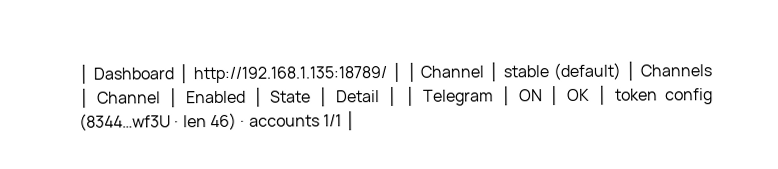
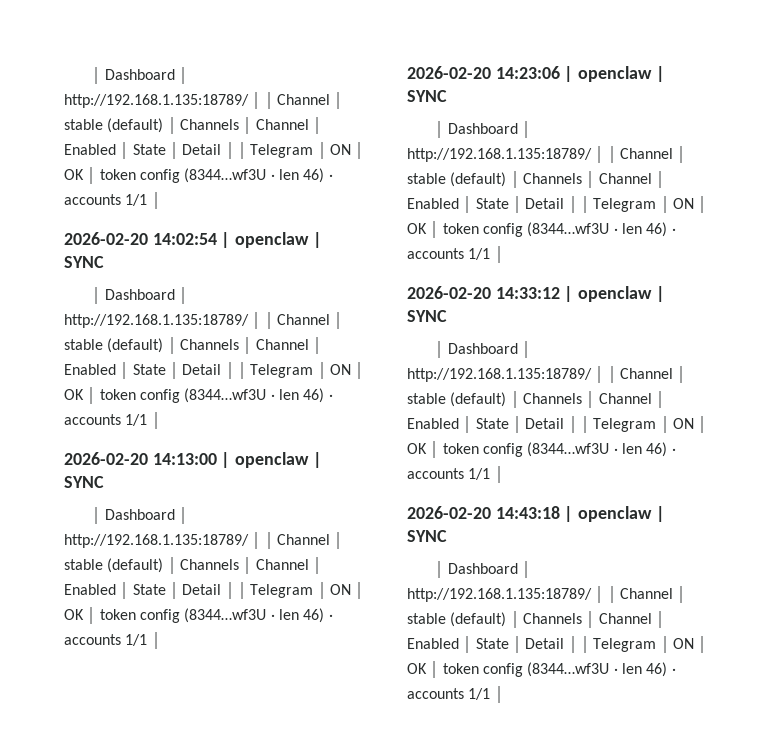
(357, 120) none -> [64,232,322,248] [64,256,104,268] [92,287,187,304] [64,312,343,329] [64,337,321,354] [64,362,364,379] [64,387,333,404] [64,412,160,429] [64,452,322,468] [64,476,104,488] [92,507,187,524] [64,532,343,549] [64,557,321,574] [64,582,364,599] [64,607,333,624] [64,632,160,649] [407,66,665,82] [407,90,447,102] [435,121,530,138] [407,146,686,163] [407,171,664,188] [407,196,707,213] [407,221,676,238] [407,246,503,263] [407,286,665,302] [407,310,447,322] [435,341,530,358] [407,366,686,383] [407,391,664,408] [407,416,707,433] [407,441,676,458] [407,466,503,483] [407,506,665,522] [407,530,447,542] [435,561,530,578] [407,586,686,603] [407,611,664,628] [407,636,707,653] [407,661,676,678] [407,686,503,703] // 2026-02-20 14:02:54 | openclaw | SYNC // │ Dashboard │ http://192.168.1.135:18789/ │ │ Channel │ stable (default) │ Channels │ Channel │ Enabled │ State │ Detail │ │ Telegram │ ON │ OK │ token config (8344…wf3U · len 46) · accounts 1/1 │ // 2026-02-20 14:13:00 | openclaw | SYNC // │ Dashboard │ http://192.168.1.135:18789/ │ │ Channel │ stable (default) │ Channels │ Channel │ Enabled │ State │ Detail │ │ Telegram │ ON │ OK │ token config (8344…wf3U · len 46) · accounts 1/1 │ // 2026-02-20 14:23:06 | openclaw | SYNC // │ Dashboard │ http://192.168.1.135:18789/ │ │ Channel │ stable (default) │ Channels │ Channel │ Enabled │ State │ Detail │ │ Telegram │ ON │ OK │ token config (8344…wf3U · len 46) · accounts 1/1 │ // 2026-02-20 14:33:12 | openclaw | SYNC // │ Dashboard │ http://192.168.1.135:18789/ │ │ Channel │ stable (default) │ Channels │ Channel │ Enabled │ State │ Detail │ │ Telegram │ ON │ OK │ token config (8344…wf3U · len 46) · accounts 1/1 │ // 2026-02-20 14:43:18 | openclaw | SYNC // │ Dashboard │ http://192.168.1.135:18789/ │ │ Channel │ stable (default) │ Channels │ Channel │ Enabled │ State │ Detail │ │ Telegram │ ON │ OK │ token config (8344…wf3U · len 46) · accounts 1/1 │

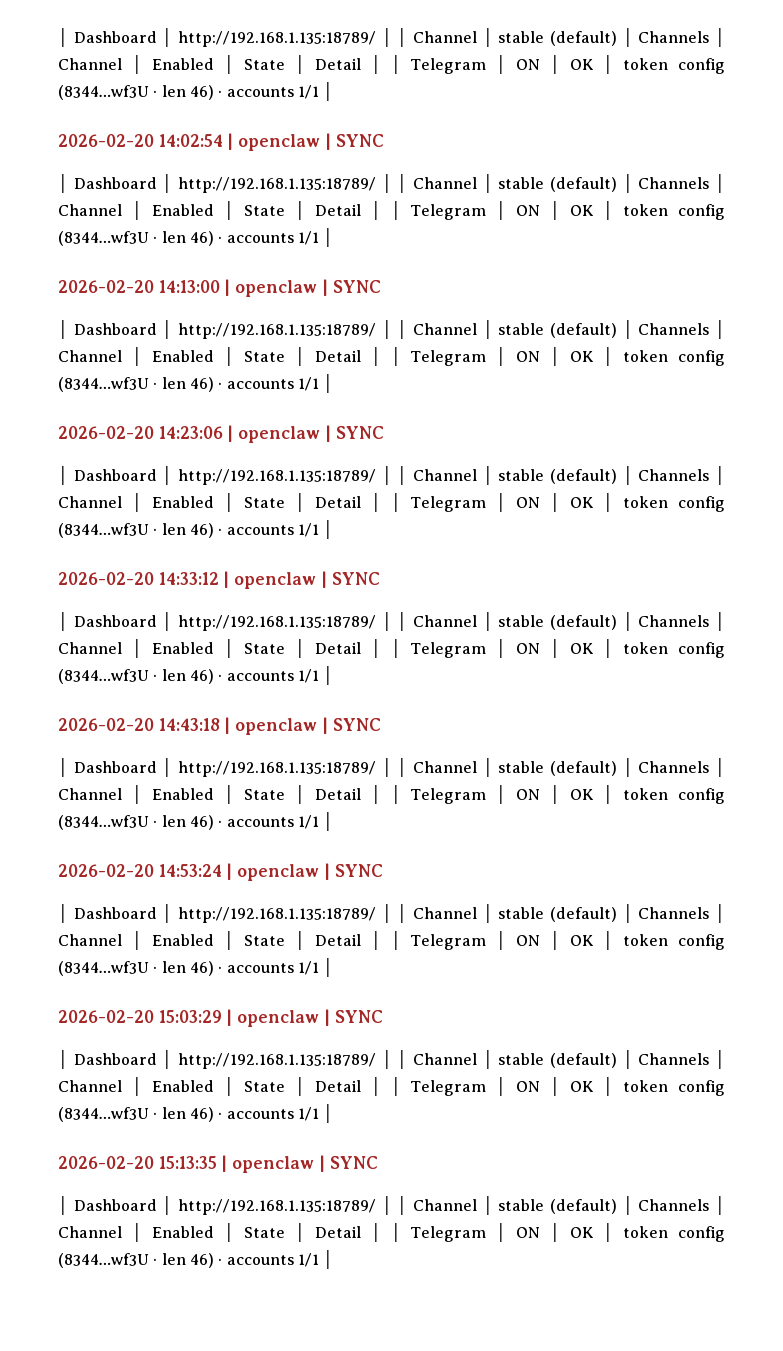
(503, 694) none -> [58,863,383,881] [58,903,725,923] [58,930,725,950] [58,957,334,977] [58,1009,383,1027] [58,1049,725,1069] [58,1076,725,1096] [58,1103,334,1123] [58,1155,378,1173] [58,1195,725,1215] [58,1222,725,1242] [58,1249,334,1269] // 2026-02-20 14:53:24 | openclaw | SYNC // │ Dashboard │ http://192.168.1.135:18789/ │ │ Channel │ stable (default) │ Channels │ Channel │ Enabled │ State │ Detail │ │ Telegram │ ON │ OK │ token config (8344…wf3U · len 46) · accounts 1/1 │ // 2026-02-20 15:03:29 | openclaw | SYNC // │ Dashboard │ http://192.168.1.135:18789/ │ │ Channel │ stable (default) │ Channels │ Channel │ Enabled │ State │ Detail │ │ Telegram │ ON │ OK │ token config (8344…wf3U · len 46) · accounts 1/1 │ // 2026-02-20 15:13:35 | openclaw | SYNC // │ Dashboard │ http://192.168.1.135:18789/ │ │ Channel │ stable (default) │ Channels │ Channel │ Enabled │ State │ Detail │ │ Telegram │ ON │ OK │ token config (8344…wf3U · len 46) · accounts 1/1 │

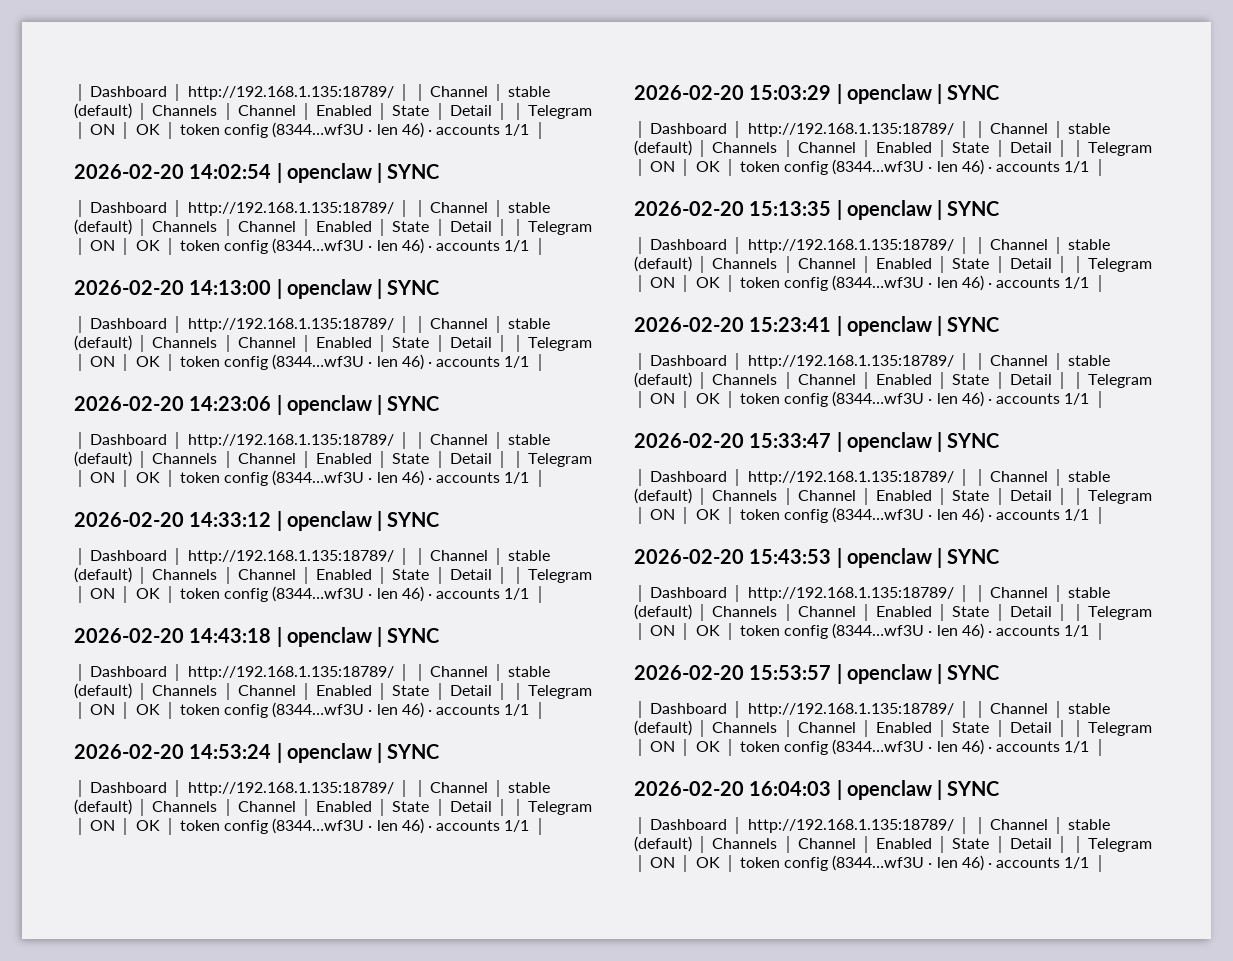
(334, 1259) none -> [634,316,1000,336] [634,353,1111,370] [634,372,1153,389] [634,391,1106,408] [634,432,1000,452] [634,469,1111,486] [634,488,1153,505] [634,507,1106,524] [634,548,1000,568] [634,585,1111,602] [634,604,1153,621] [634,623,1106,640] [634,664,1000,684] [634,701,1111,718] [634,720,1153,737] [634,739,1106,756] [634,780,1000,800] [634,817,1111,834] [634,836,1153,853] [634,855,1106,872] // 2026-02-20 15:23:41 | openclaw | SYNC // │ Dashboard │ http://192.168.1.135:18789/ │ │ Channel │ stable (default) │ Channels │ Channel │ Enabled │ State │ Detail │ │ Telegram │ ON │ OK │ token config (8344…wf3U · len 46) · accounts 1/1 │ // 2026-02-20 15:33:47 | openclaw | SYNC // │ Dashboard │ http://192.168.1.135:18789/ │ │ Channel │ stable (default) │ Channels │ Channel │ Enabled │ State │ Detail │ │ Telegram │ ON │ OK │ token config (8344…wf3U · len 46) · accounts 1/1 │ // 2026-02-20 15:43:53 | openclaw | SYNC // │ Dashboard │ http://192.168.1.135:18789/ │ │ Channel │ stable (default) │ Channels │ Channel │ Enabled │ State │ Detail │ │ Telegram │ ON │ OK │ token config (8344…wf3U · len 46) · accounts 1/1 │ // 2026-02-20 15:53:57 | openclaw | SYNC // │ Dashboard │ http://192.168.1.135:18789/ │ │ Channel │ stable (default) │ Channels │ Channel │ Enabled │ State │ Detail │ │ Telegram │ ON │ OK │ token config (8344…wf3U · len 46) · accounts 1/1 │ // 2026-02-20 16:04:03 | openclaw | SYNC // │ Dashboard │ http://192.168.1.135:18789/ │ │ Channel │ stable (default) │ Channels │ Channel │ Enabled │ State │ Detail │ │ Telegram │ ON │ OK │ token config (8344…wf3U · len 46) · accounts 1/1 │

